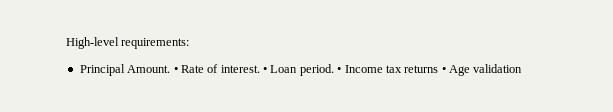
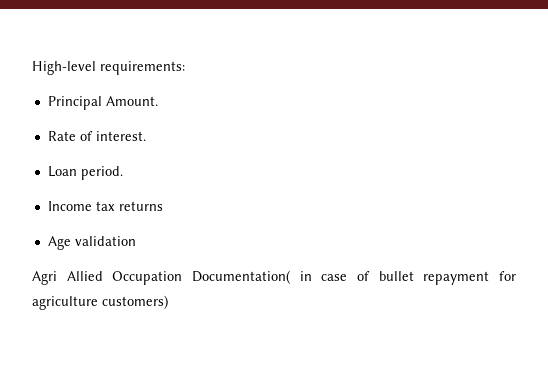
[173,67,178,73] • -> (158, 101) //
[263,67,267,73] • -> (146, 136) //
[337,67,342,73] • -> (123, 173) //
[441,67,446,73] • -> (163, 206) //
(523, 68) none -> [32,270,517,285] [32,295,168,310] // Agri Allied Occupation Documentation( in case of bullet repayment for agriculture customers)

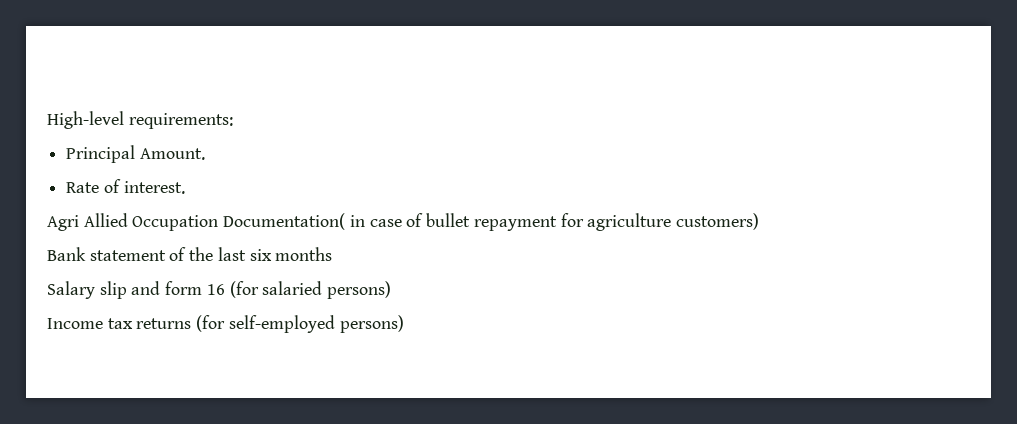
[47,166,123,180] [47,201,163,211] [47,236,136,250] // Loan period. // Income tax returns // Age validation -> (185, 187) none
(168, 302) none -> [47,247,333,261] [47,281,392,299] [47,315,404,333] // Bank statement of the last six months // Salary slip and form 16 (for salaried persons) // Income tax returns (for self-employed persons)

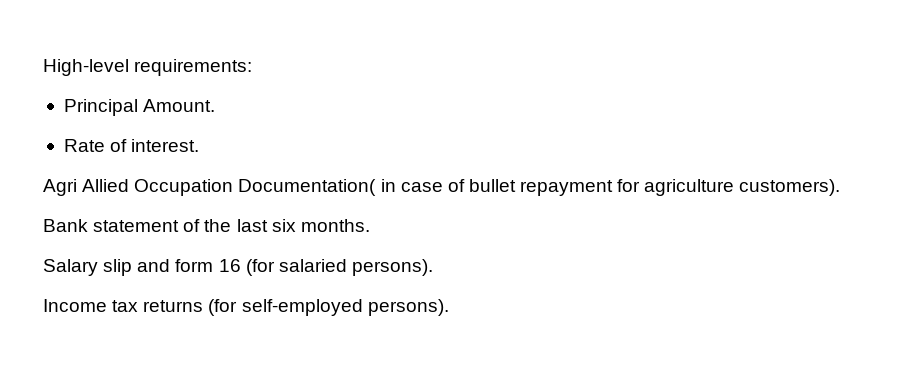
[675,213,759,230] customers) -> [739,179,841,196] customers).
[275,247,333,261] months -> [300,219,370,232] months.
[327,281,392,299] persons) -> [351,259,433,276] persons).
[339,315,404,333] persons) -> [367,299,449,316] persons).

